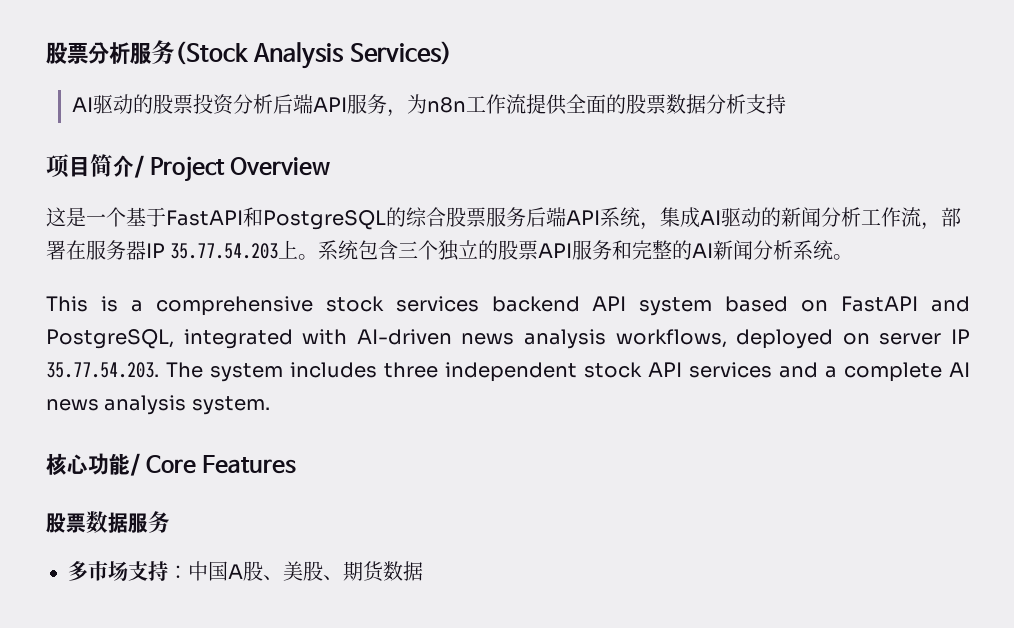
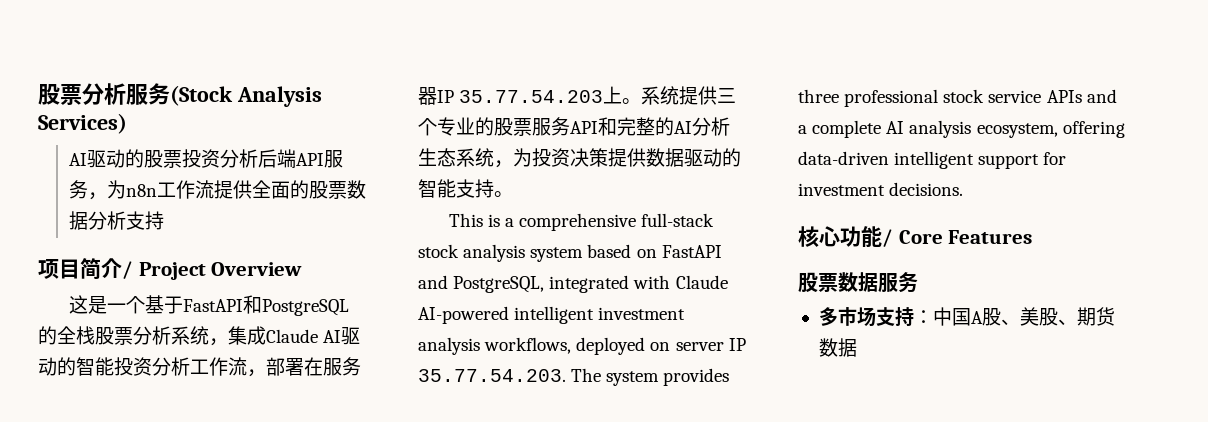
[406,207,600,227] 综合股票服务后端API -> [57,326,171,345] 全栈股票分析
[700,207,821,227] AI驱动的新闻 -> [266,326,361,345] [38,357,152,376] Claude AI驱动的智能投资
[358,240,834,261] 包含三个独立的股票API服务和完整的AI新闻分析系统 -> [679,86,737,105] [418,117,730,136] [418,148,741,168] [418,179,494,198] 提供三个专业的股票服务API和完整的AI分析生态系统，为投资决策提供数据驱动的智能支持
[325,296,627,312] stock services backend API -> [641,213,715,227] [418,244,526,262] full-stack stock analysis
[356,329,515,345] AI-driven news -> [675,275,728,289] [418,306,686,324] Claude AI-powered intelligent investment
[290,362,970,382] [46,395,270,415] includes three independent stock API services and a complete AI news analysis system. -> [663,368,730,386] [798,89,1117,107] [798,120,1125,138] [798,151,1067,169] [798,182,964,196] provides three professional stock service APIs and a complete AI analysis ecosystem, offering data-driven intelligent support for investment decisions.

